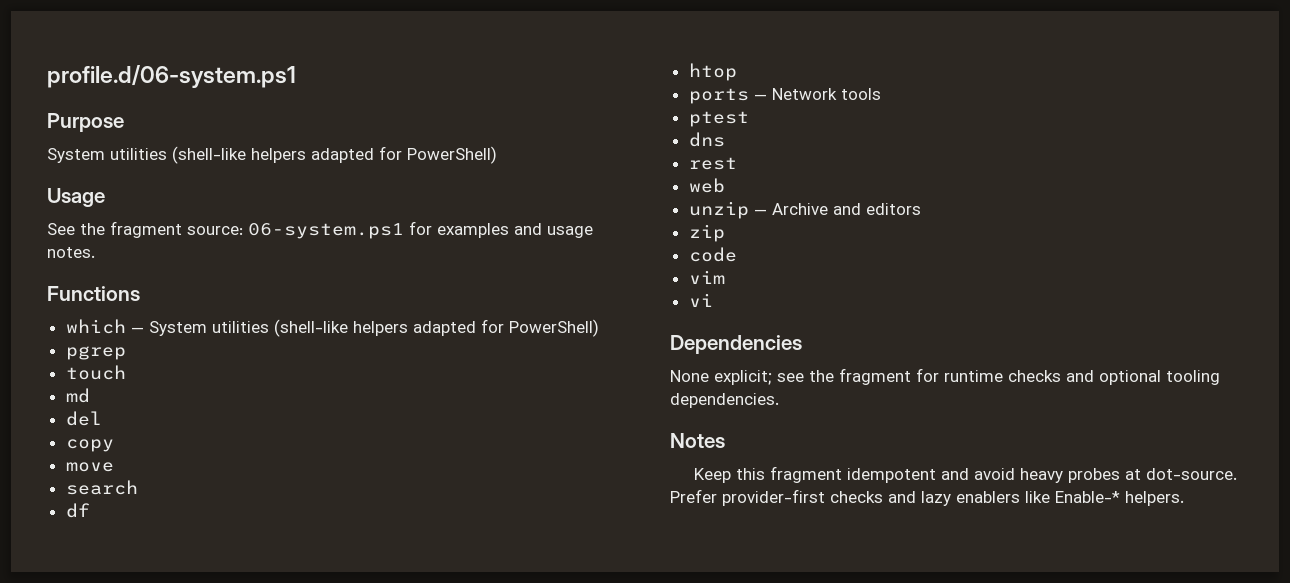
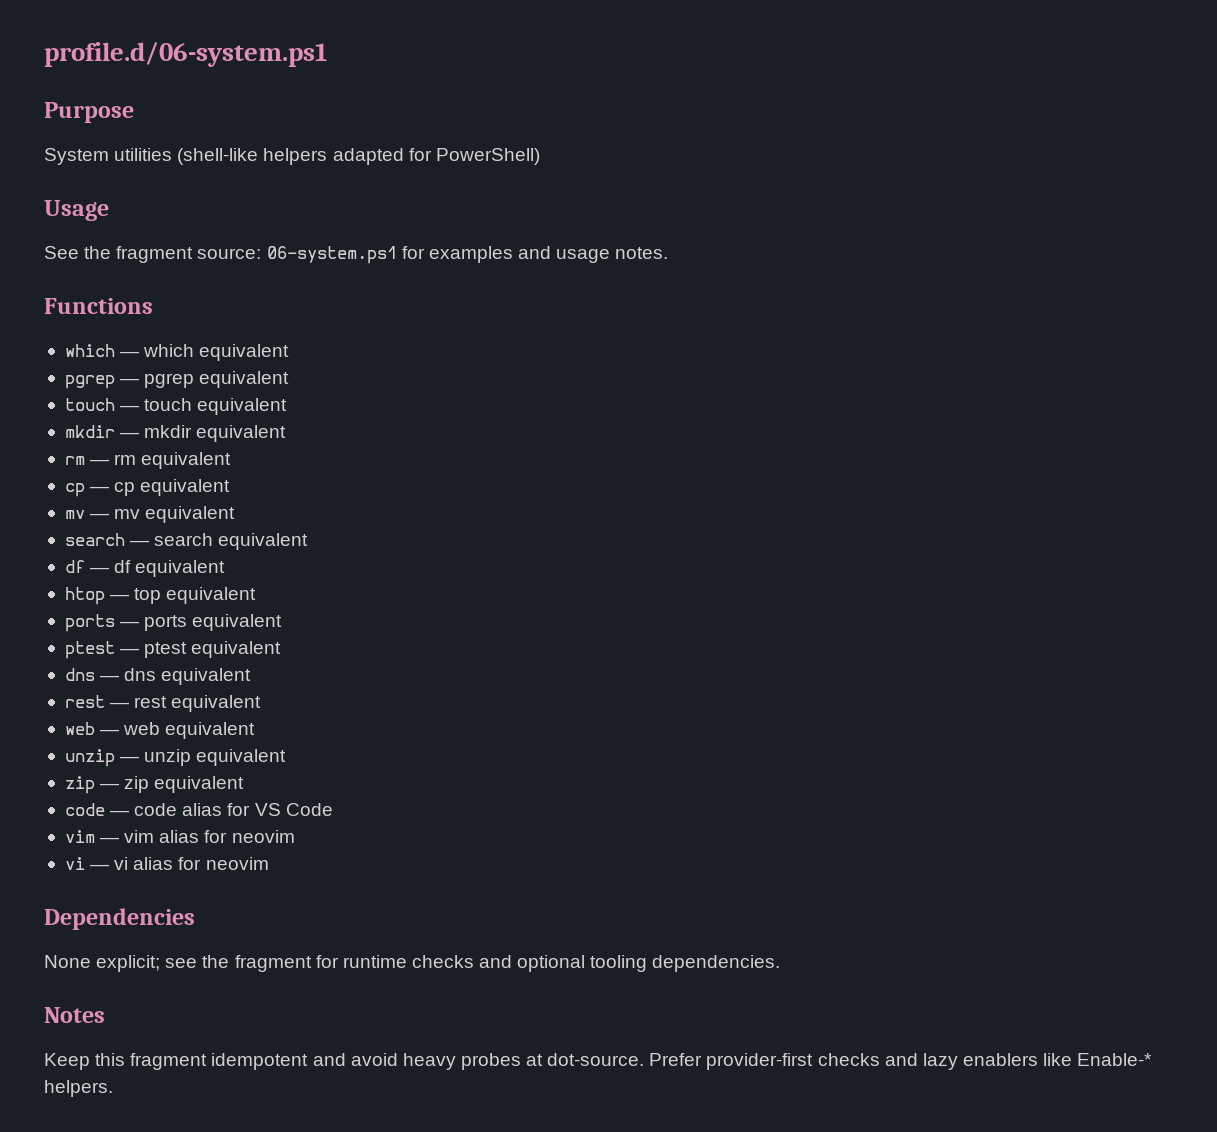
[148,319,599,337] [65,346,126,360] [65,365,126,380] [65,388,90,403] [65,411,102,426] [65,439,114,452] [65,462,114,472] [65,480,138,495] [65,503,90,518] [688,63,737,81] System utilities (shell-like helpers adapted for PowerShell) // pgrep // touch // md // del // copy // move // search // df // htop -> [143,344,290,361] [64,371,290,389] [64,398,288,415] [64,425,287,442] [64,452,232,469] [64,479,231,497] [64,506,236,523] [64,533,309,550] [64,560,226,577] [64,587,257,605] which equivalent // pgrep — pgrep equivalent // touch — touch equivalent // mkdir — mkdir equivalent // rm — rm equivalent // cp — cp equivalent // mv — mv equivalent // search — search equivalent // df — df equivalent // htop — top equivalent
[771,88,881,100] [688,111,749,127] [688,132,725,147] [688,157,737,170] [688,178,725,193] [688,201,921,219] [688,224,725,242] [688,247,737,262] [688,270,725,284] [688,293,713,307] Network tools // ptest // dns // rest // web // unzip — Archive and editors // zip // code // vim // vi -> [144,614,283,631] [64,641,282,659] [64,668,252,685] [64,695,262,712] [64,722,256,739] [64,749,287,767] [64,776,245,794] [64,803,333,816] [64,830,295,843] [64,857,269,870] ports equivalent // ptest — ptest equivalent // dns — dns equivalent // rest — rest equivalent // web — web equivalent // unzip — unzip equivalent // zip — zip equivalent // code — code alias for VS Code // vim — vim alias for neovim // vi — vi alias for neovim

